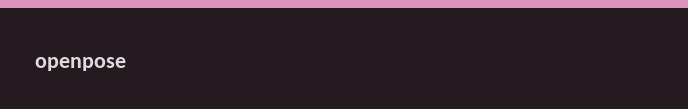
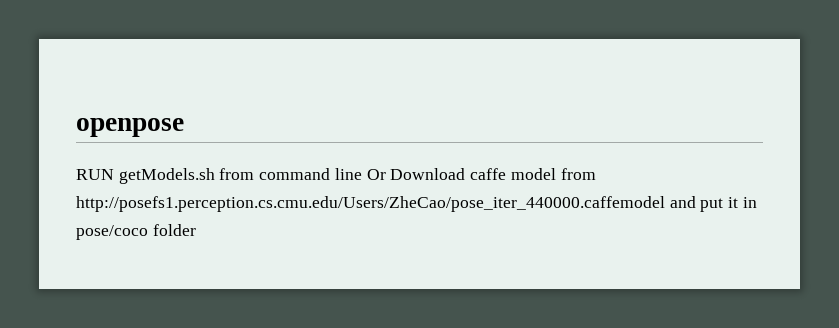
(126, 64) none -> [76,168,596,184] [76,196,757,212] [76,224,196,240] // RUN getModels.sh from command line Or Download caffe model from http://posefs1.perception.cs.cmu.edu/Users/ZheCao/pose_iter_440000.caffemodel and put it in pose/coco folder

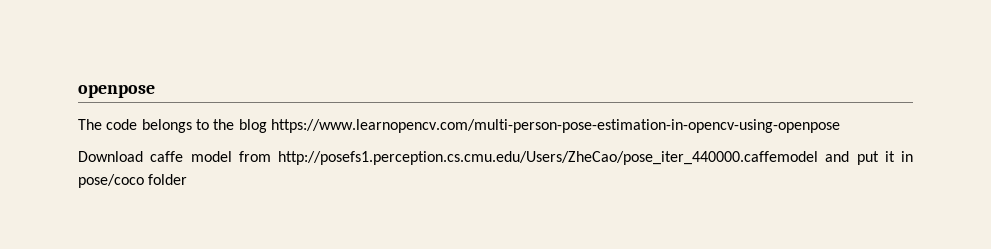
[76,168,386,184] RUN getModels.sh from command line Or -> [78,119,840,133] The code belongs to the blog https://www.learnopencv.com/multi-person-pose-estimation-in-opencv-using-openpose //

